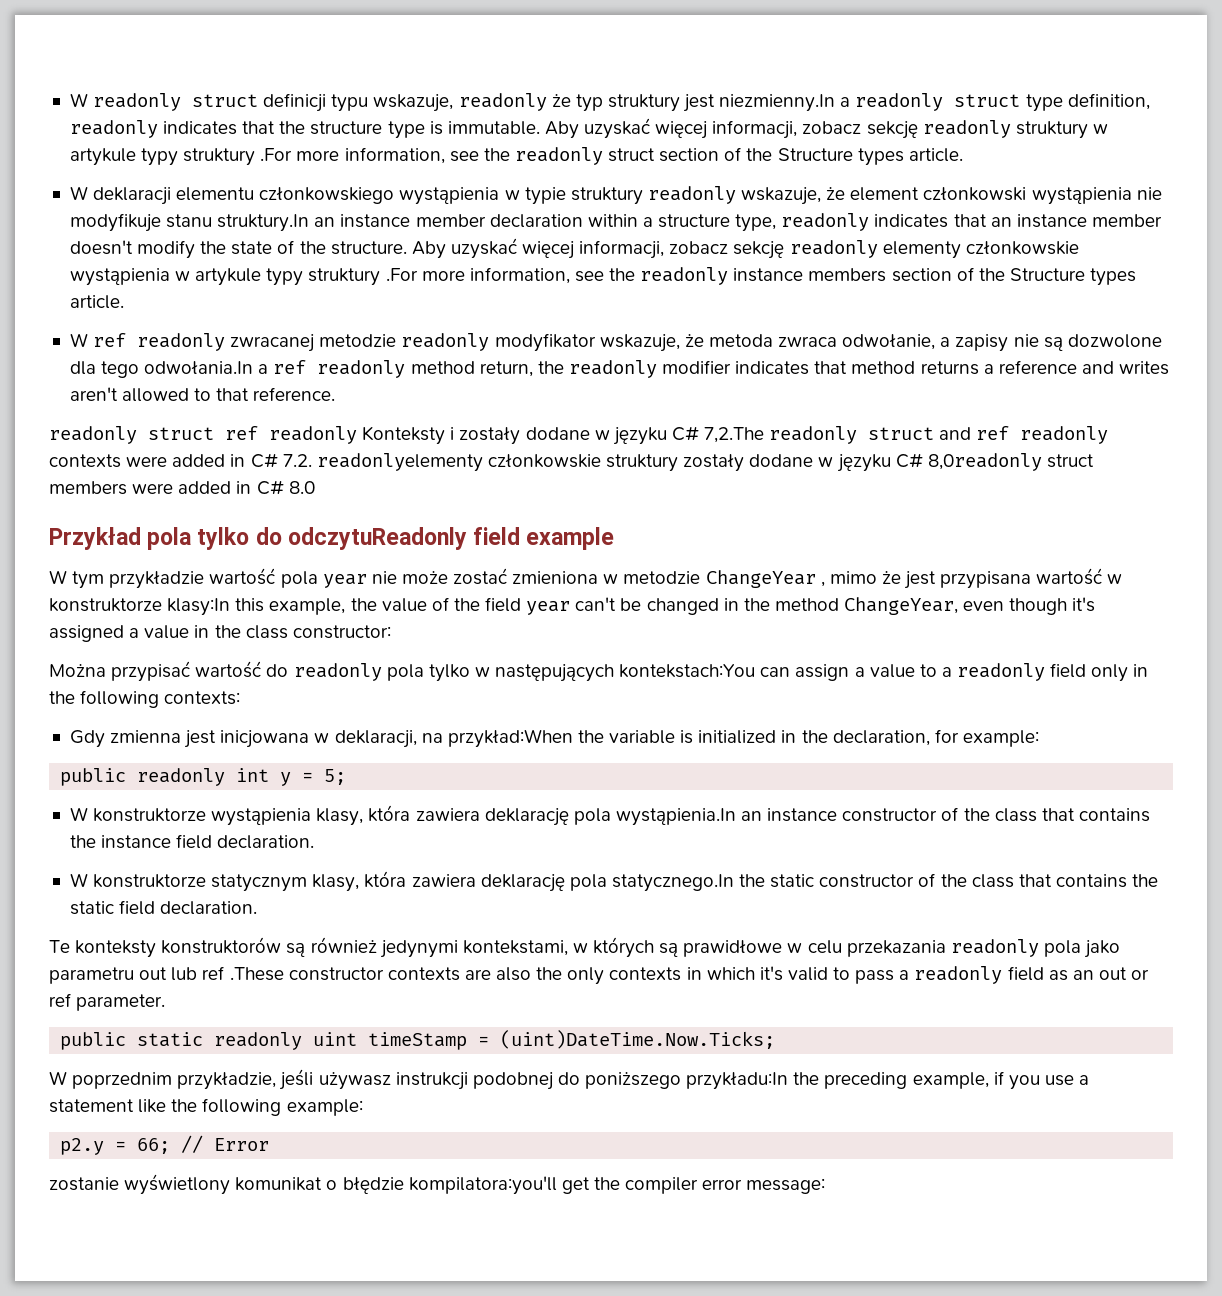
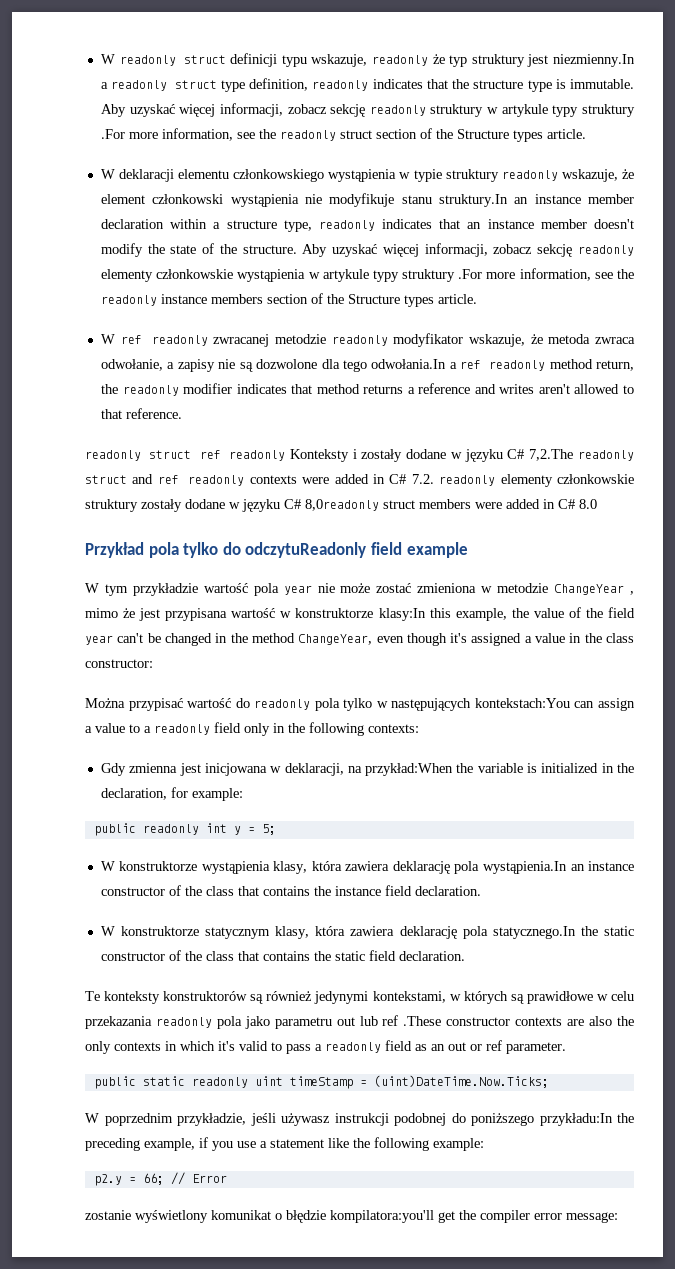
[316,453,483,472] readonlyelementy -> [439,474,553,487] readonly elementy

